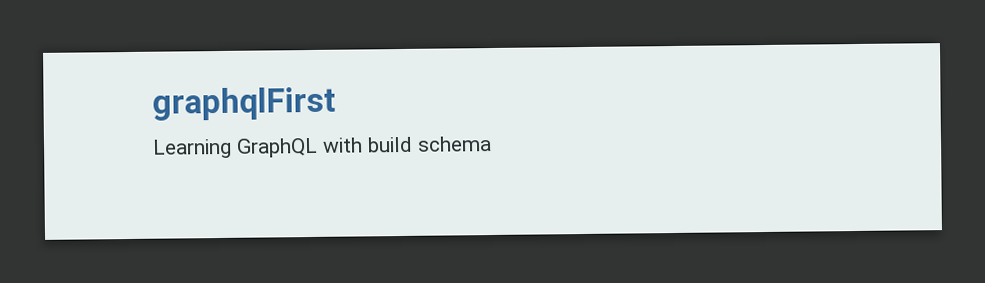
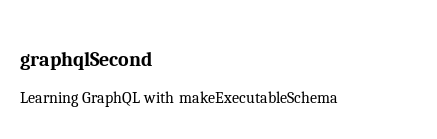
[152,86,336,121] graphqlFirst -> [20,51,152,70] graphqlSecond
[367,136,492,153] build schema -> [178,91,338,103] makeExecutableSchema

